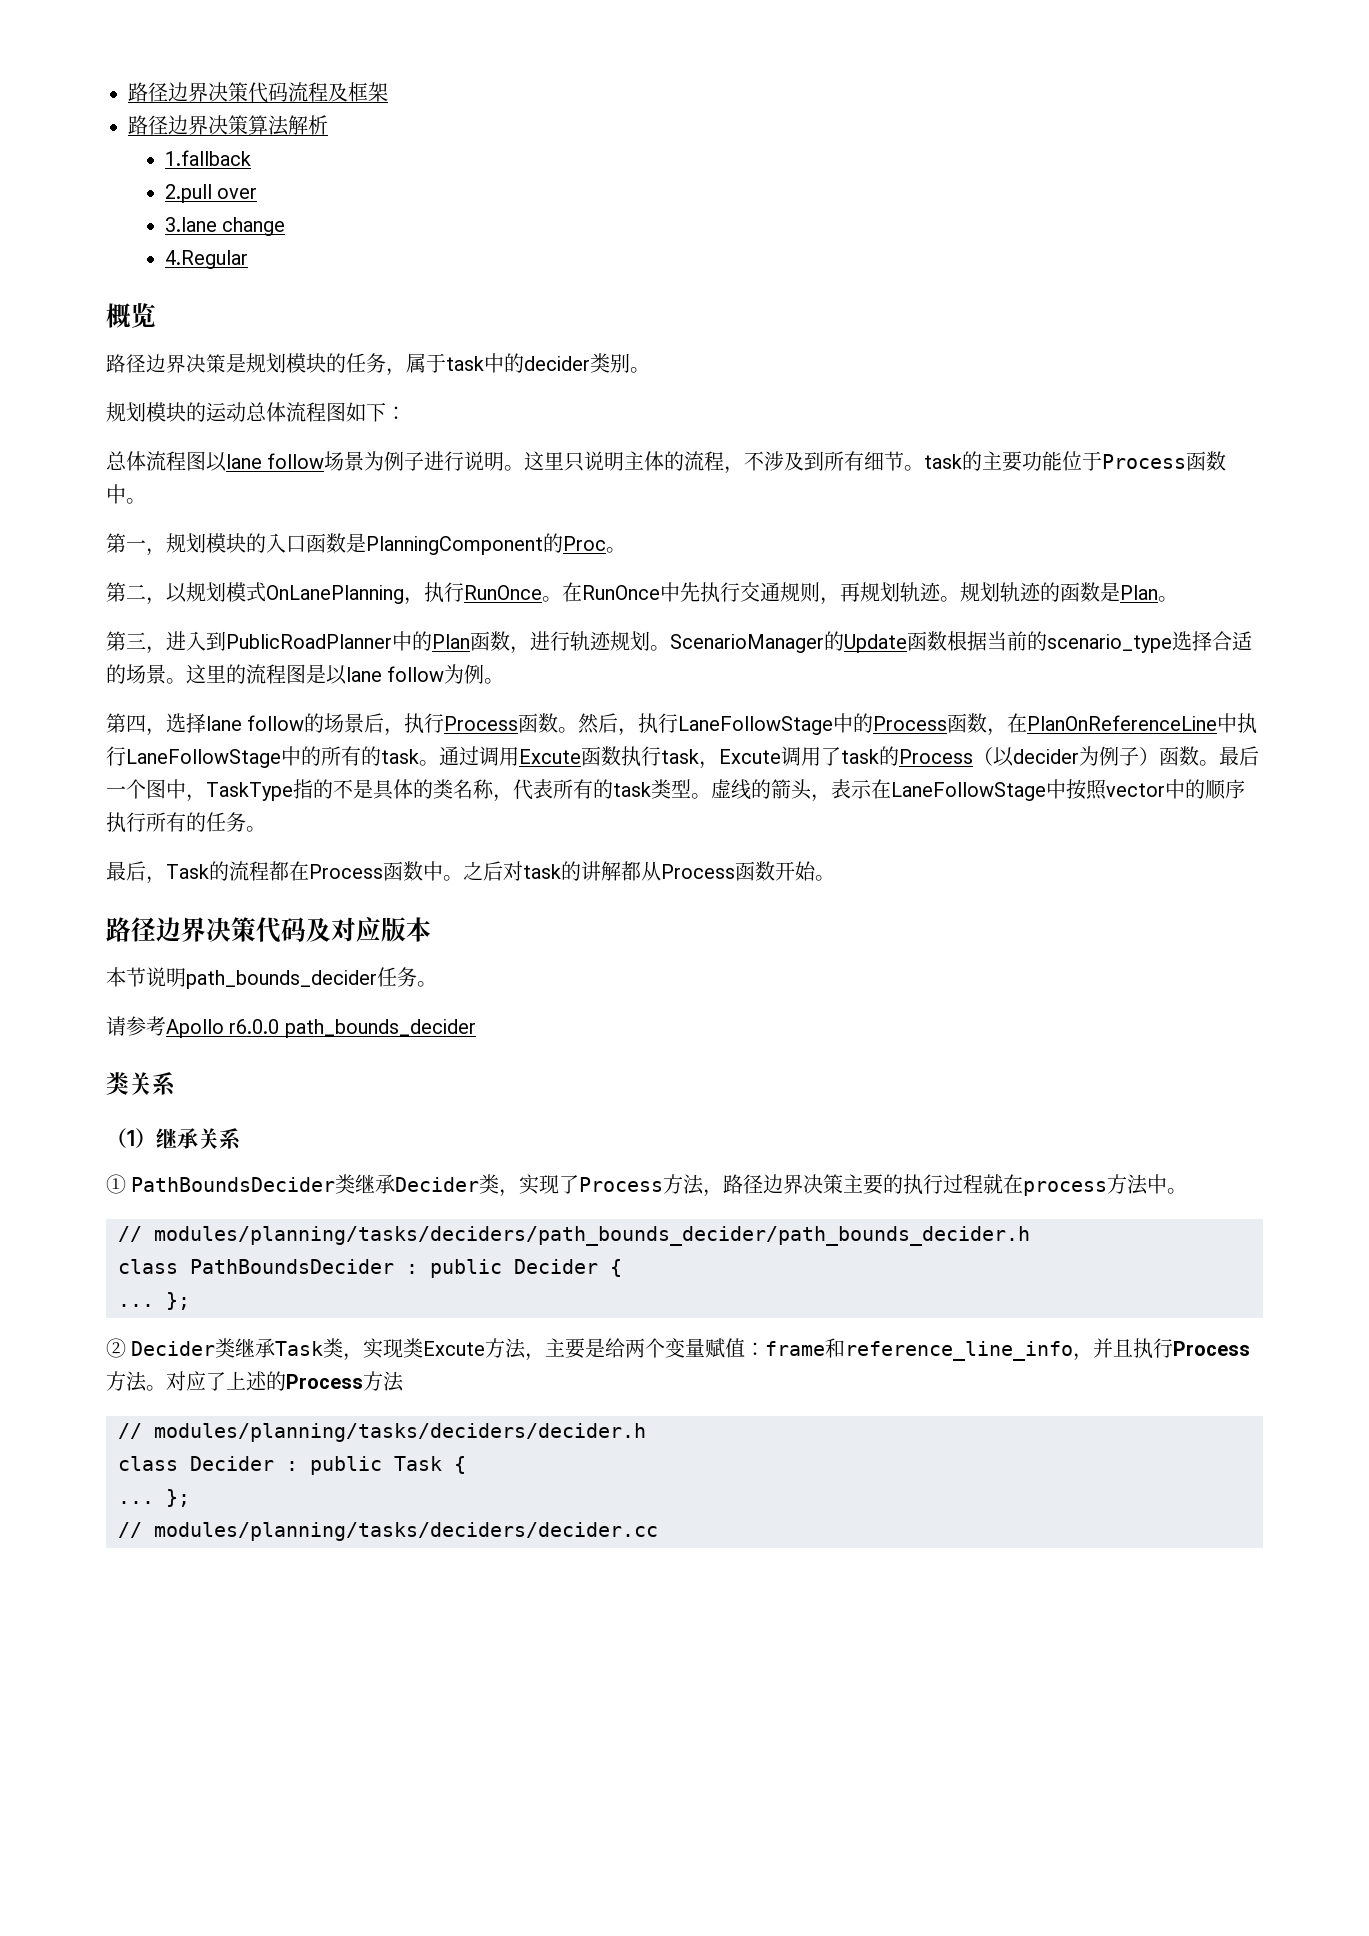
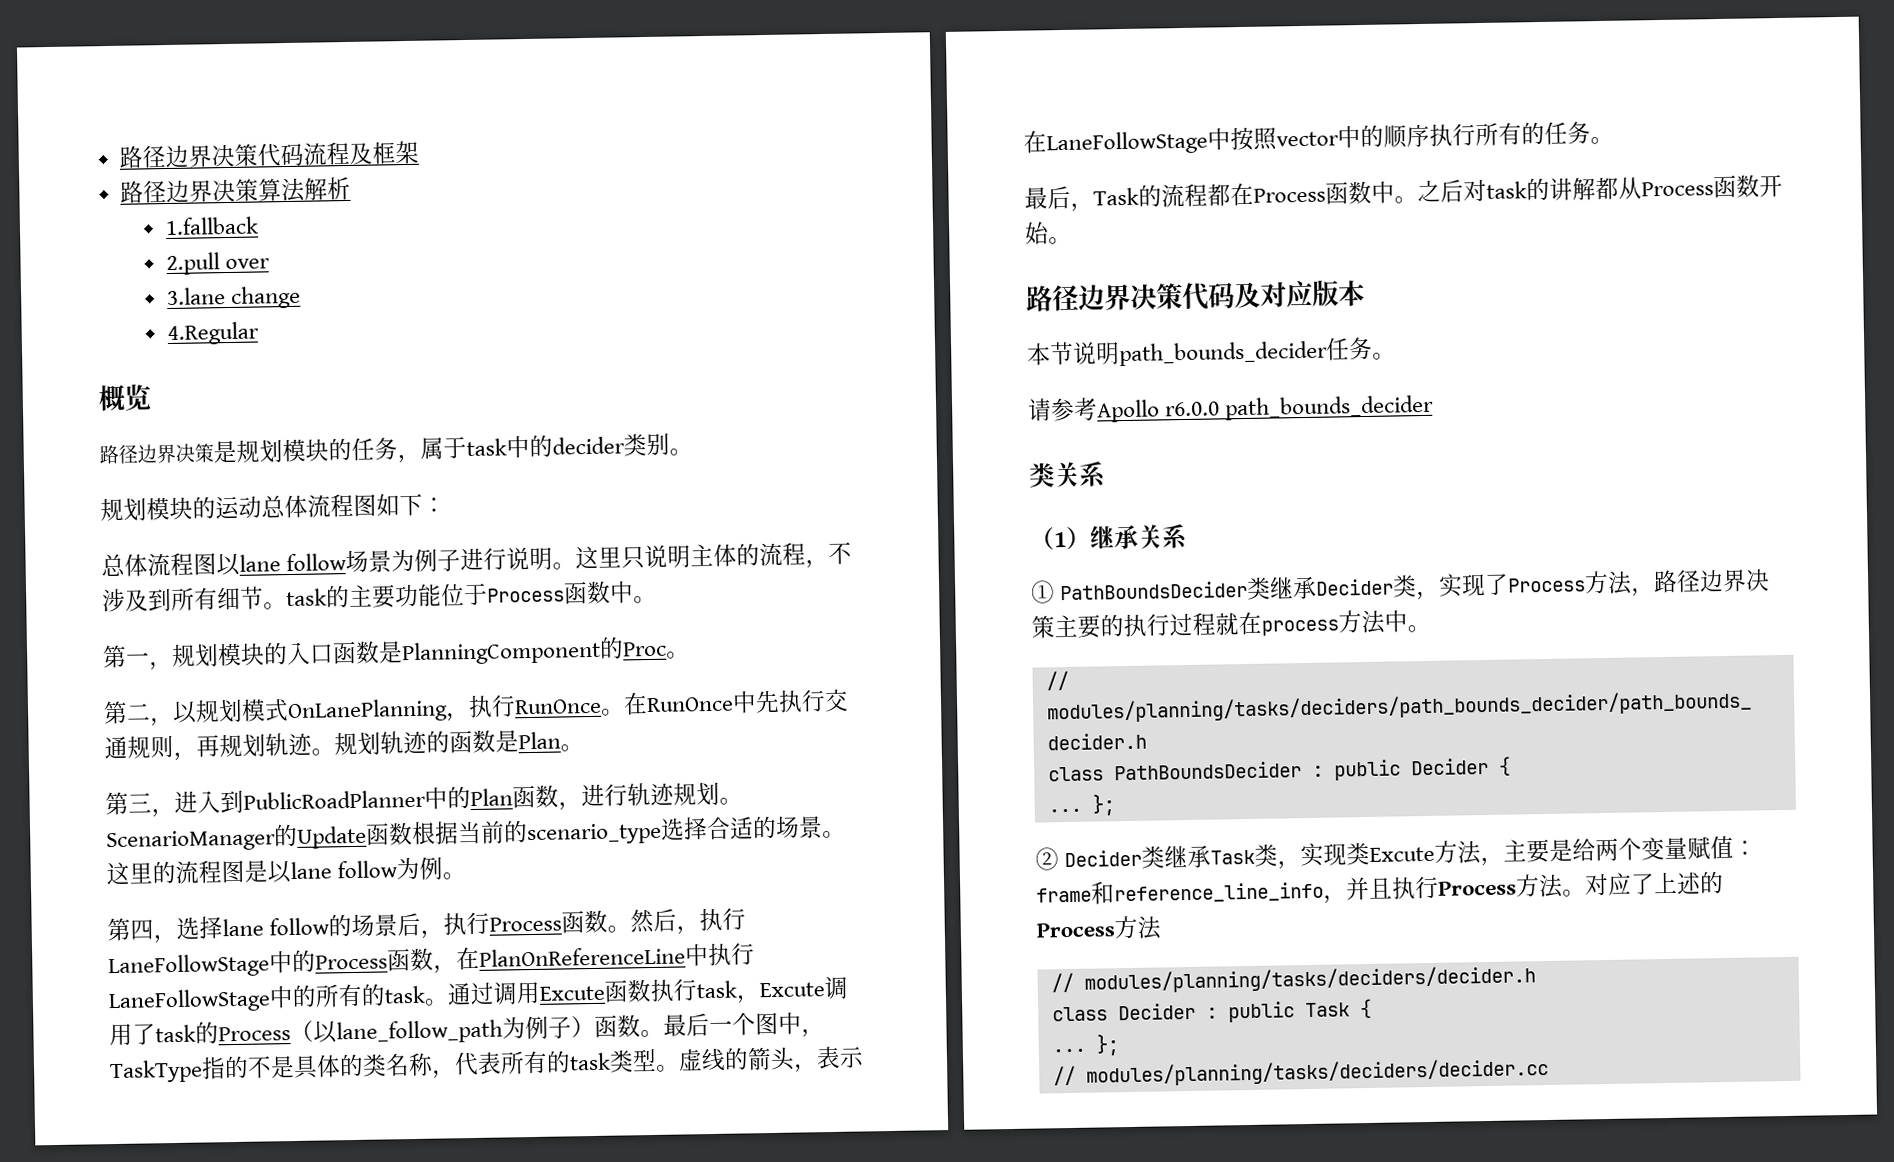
[1013,749,1079,764] decider -> [336,1019,503,1045] lane_follow_path

